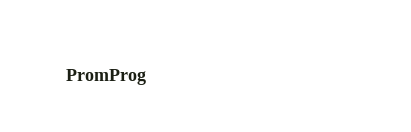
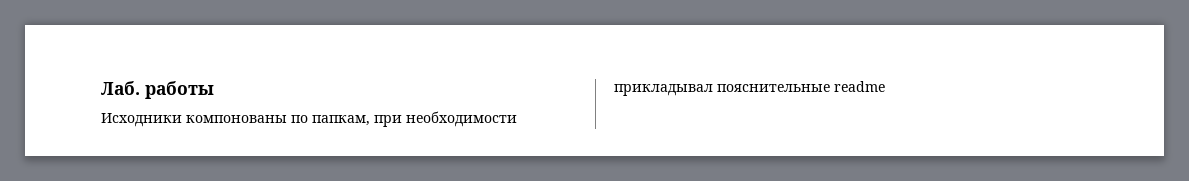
[66,69,146,85] PromProg -> [101,81,214,99] [101,111,517,127] [614,81,885,96] Лаб. работы // Исходники компонованы по папкам, при необходимости прикладывал пояснительные readme

